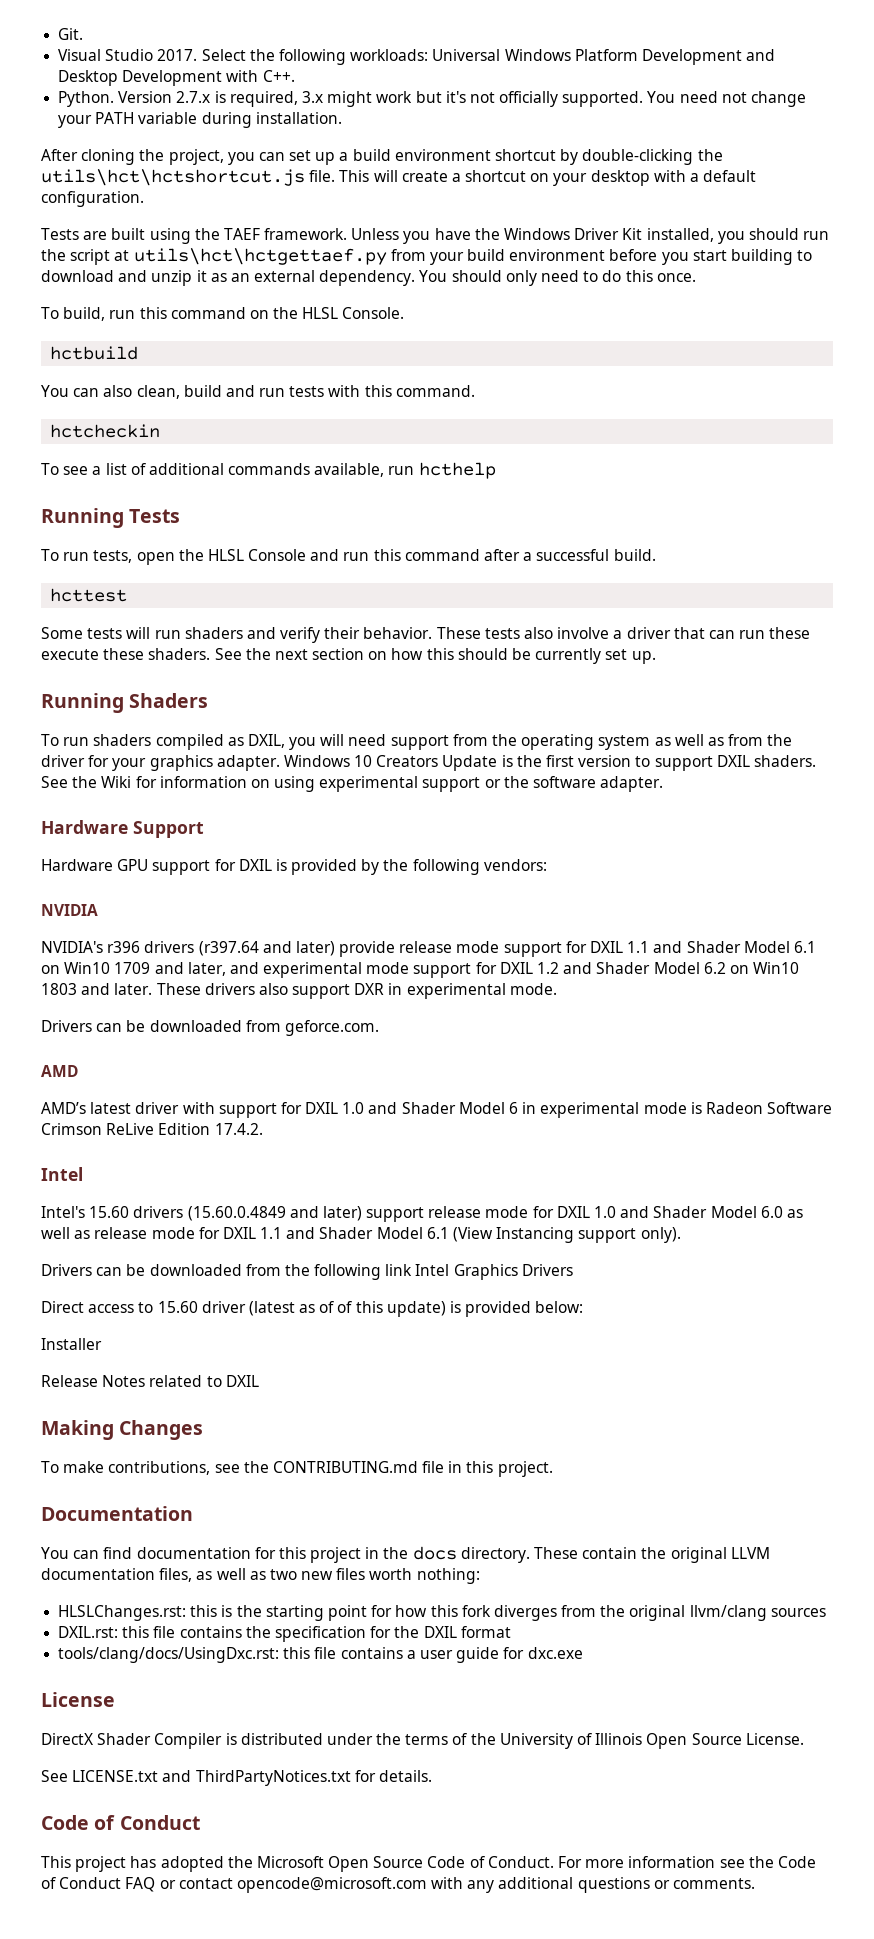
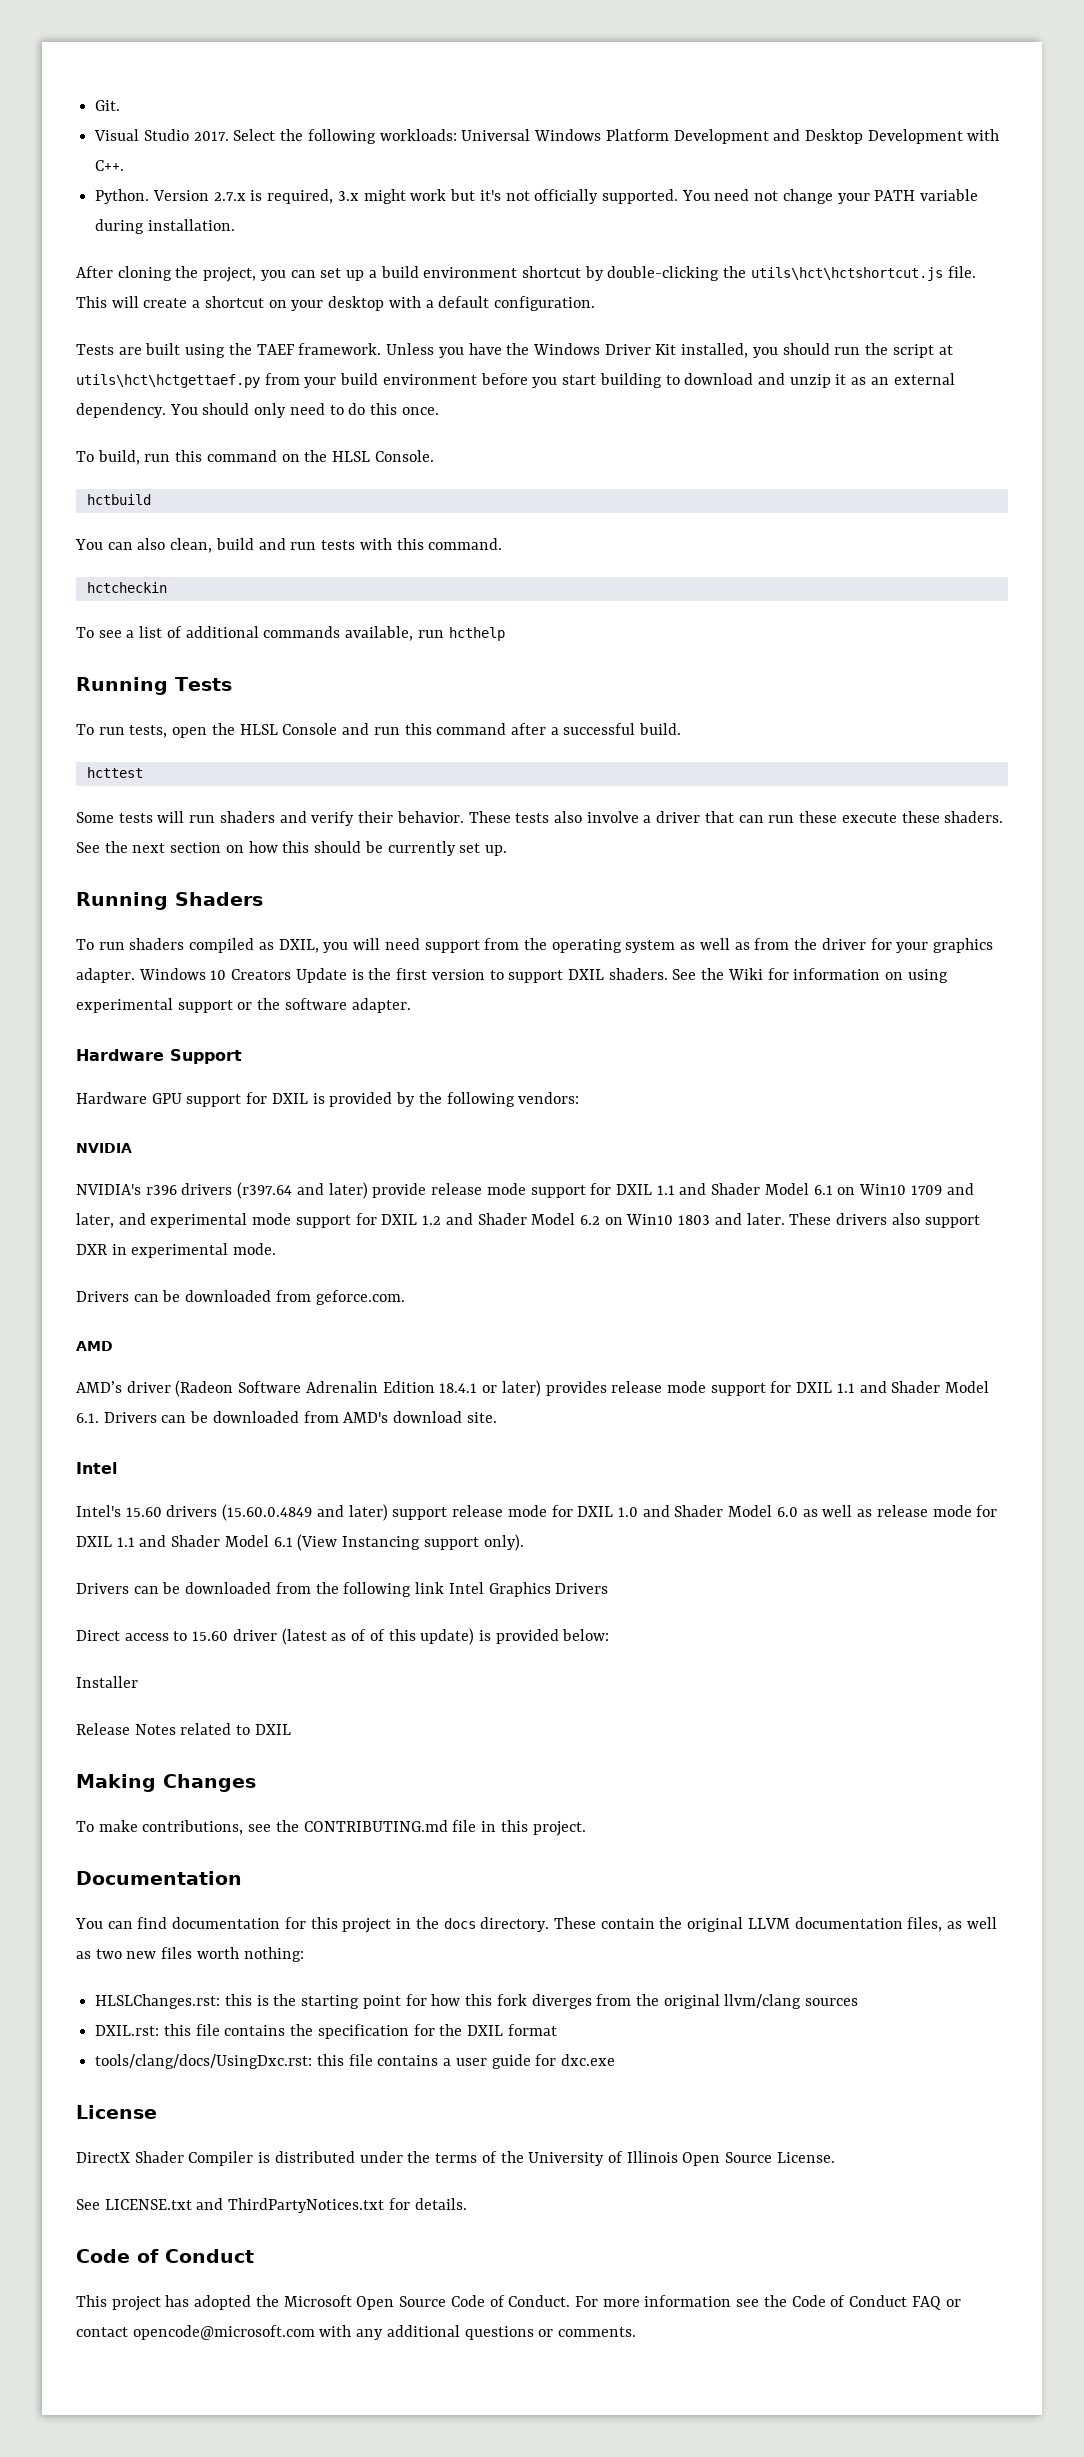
[90,1102,833,1118] [41,1123,263,1135] latest driver with support for DXIL 1.0 and Shader Model 6 in experimental mode is Radeon Software Crimson ReLive Edition 17.4.2. -> [126,1380,990,1397] [76,1411,497,1423] driver (Radeon Software Adrenalin Edition 18.4.1 or later) provides release mode support for DXIL 1.1 and Shader Model 6.1. Drivers can be downloaded from AMD's download site.

